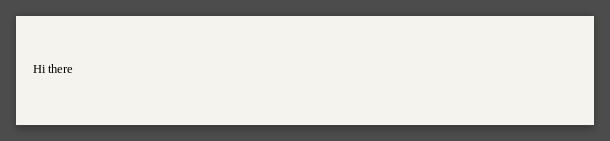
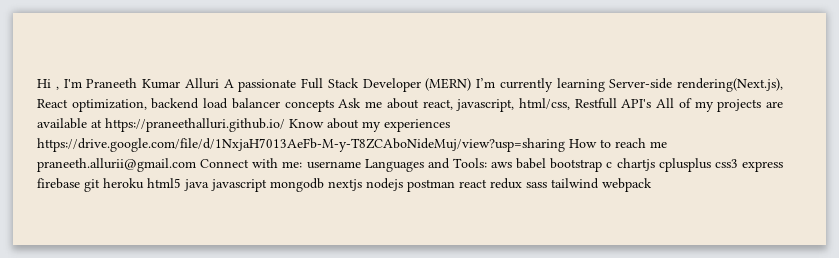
[48,64,74,73] there -> [55,78,783,92] [37,98,783,112] [37,118,450,132] [37,138,667,152] [37,158,783,172] [37,178,652,192] , I'm Praneeth Kumar Alluri A passionate Full Stack Developer (MERN) I’m currently learning Server-side rendering(Next.js), React optimization, backend load balancer concepts Ask me about react, javascript, html/css, Restfull API's All of my projects are available at https://praneethalluri.github.io/ Know about my experiences https://drive.google.com/file/d/1NxjaH7013AeFb-M-y-T8ZCAboNideMuj/view?usp=sharing How to reach me praneeth.allurii@gmail.com Connect with me: username Languages and Tools: aws babel bootstrap c chartjs cplusplus css3 express firebase git heroku html5 java javascript mongodb nextjs nodejs postman react redux sass tailwind webpack

